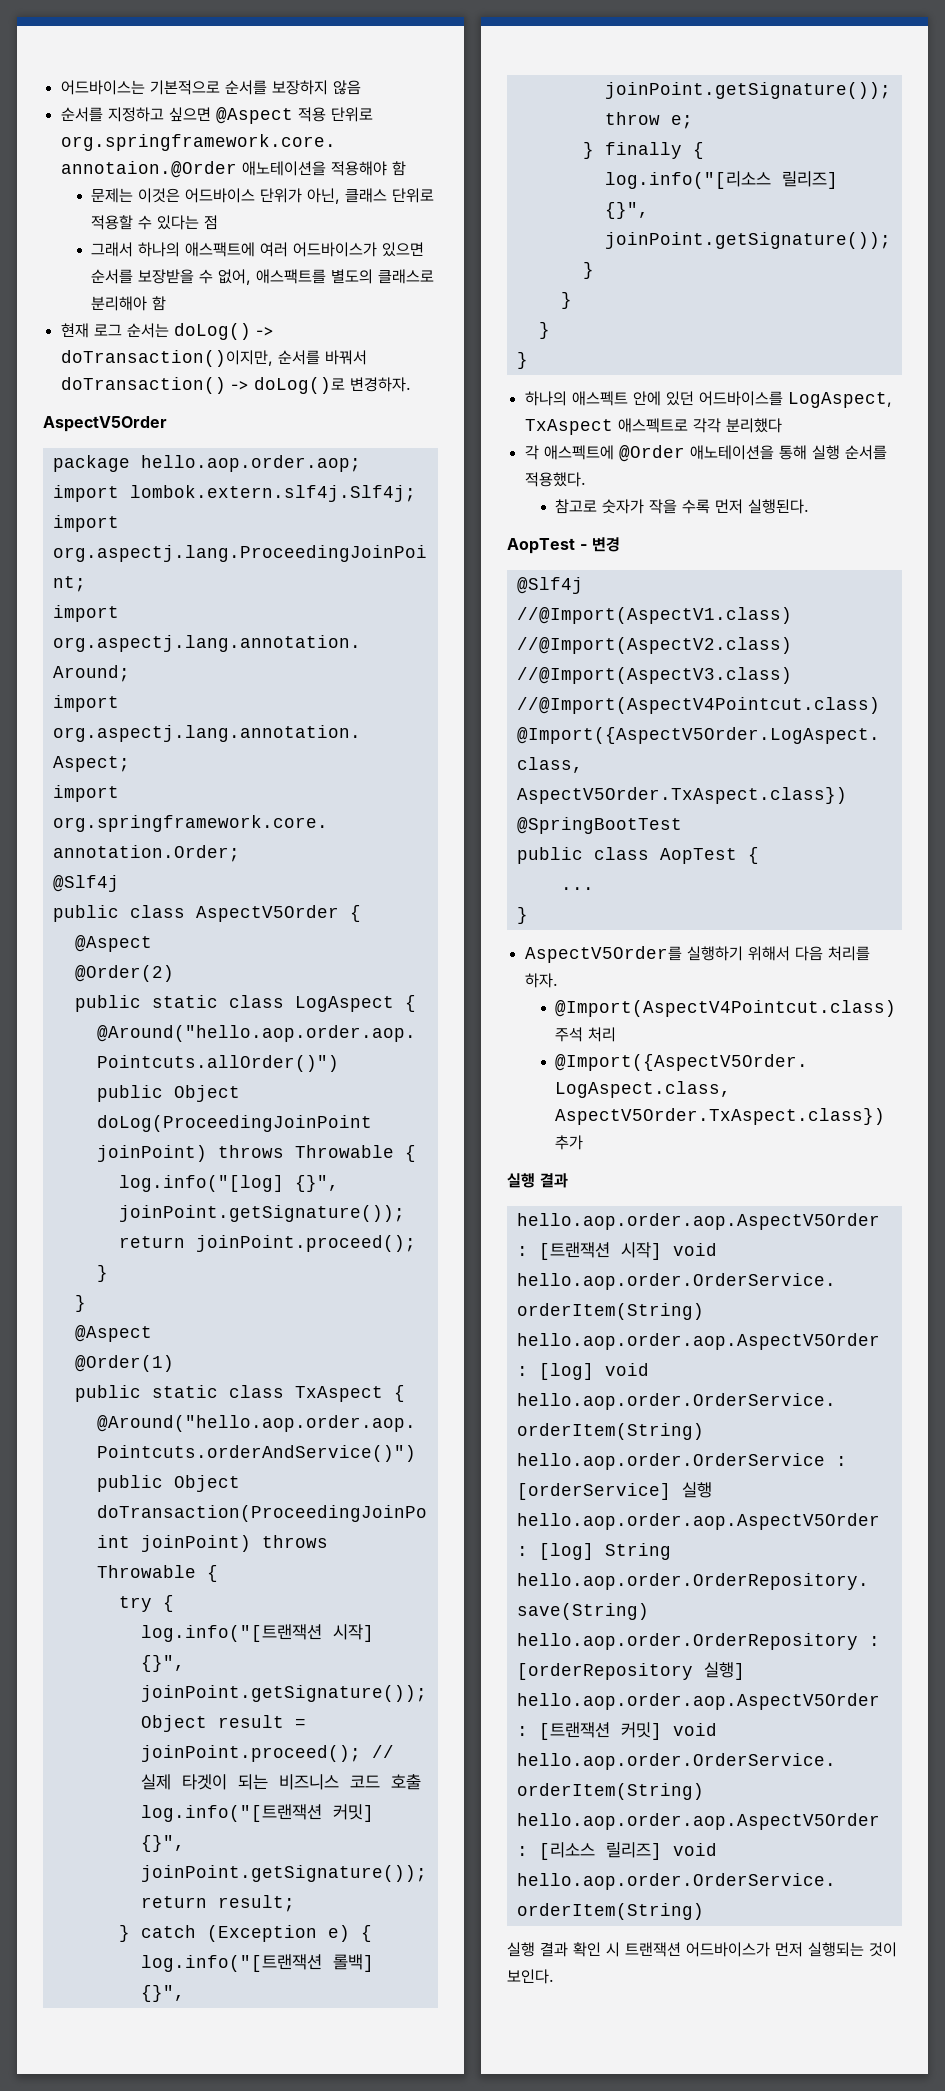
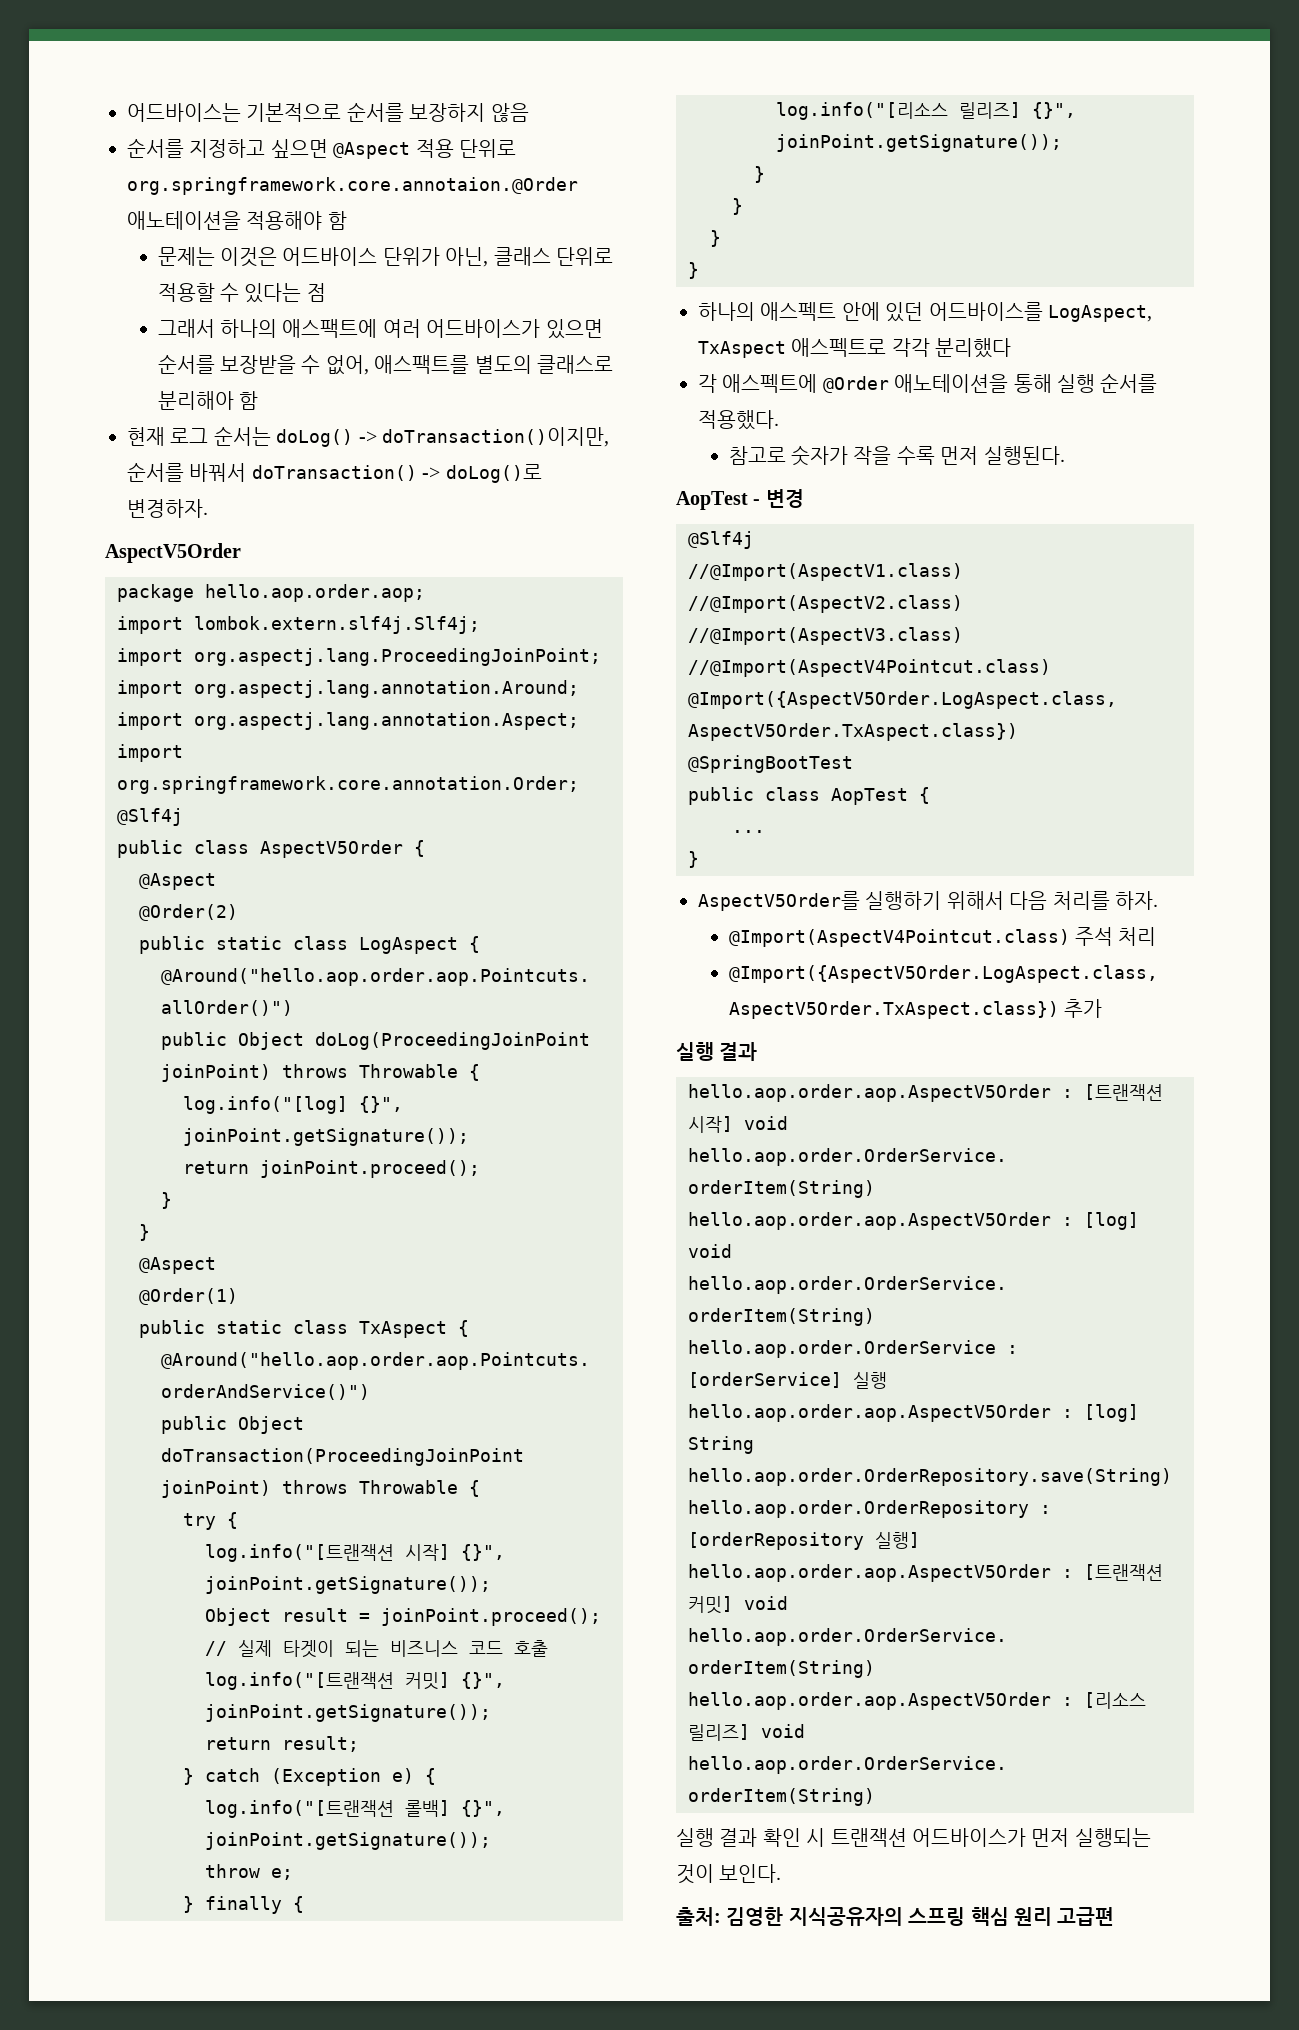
(554, 1976) none -> [676,1907,1115,1926] // 출처: 김영한 지식공유자의 스프링 핵심 원리 고급편

